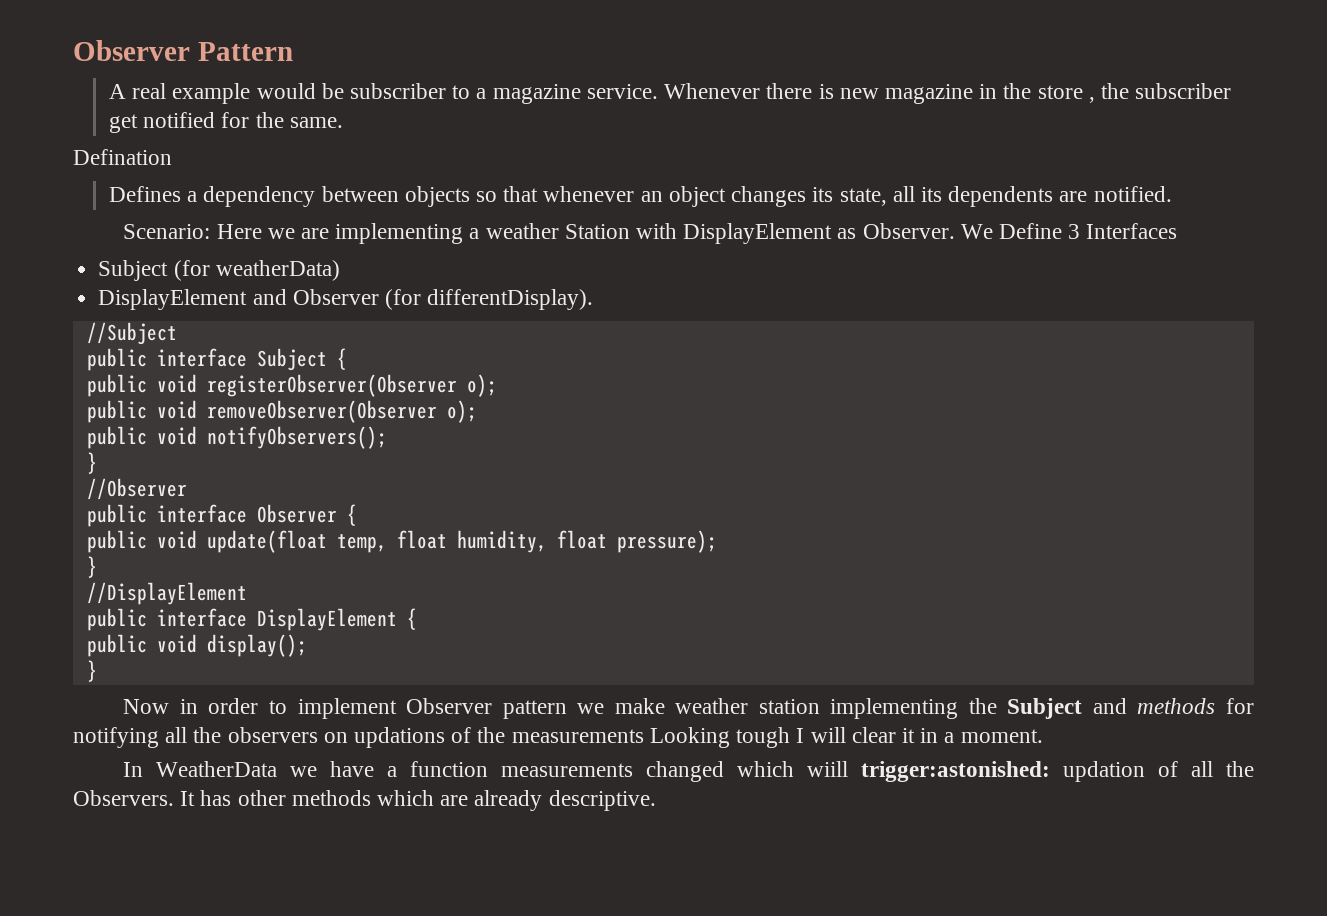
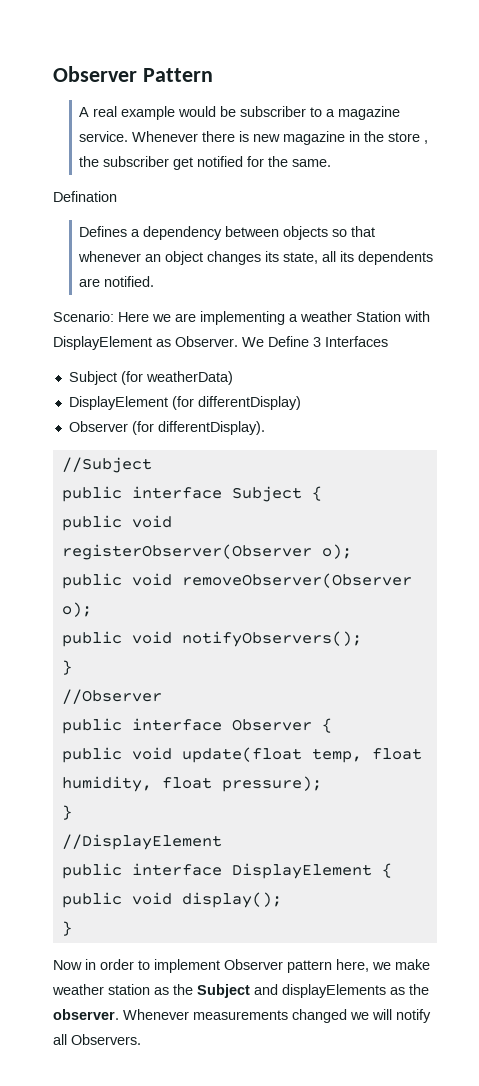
[252,289,287,305] and -> [171,396,301,410] (for differentDisplay) //
(567, 709) none -> [336,959,369,972] here,
[830,698,959,719] implementing -> [154,987,169,995] as
[1137,698,1255,714] [73,727,1043,748] [123,761,1255,782] [73,790,656,811] methods for notifying all the observers on updations of the measurements Looking tough I will clear it in a moment. // In WeatherData we have a function measurements changed which wiill trigger:astonished: updation of all the Observers. It has other methods which are already descriptive. -> [282,984,429,998] [53,1009,431,1023] [53,1034,141,1045] displayElements as the observer. Whenever measurements changed we will notify all Observers.

